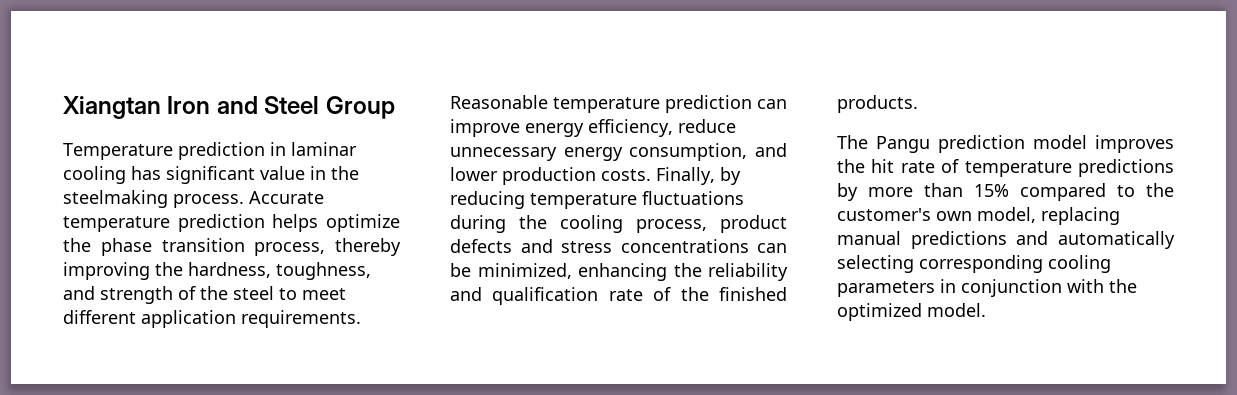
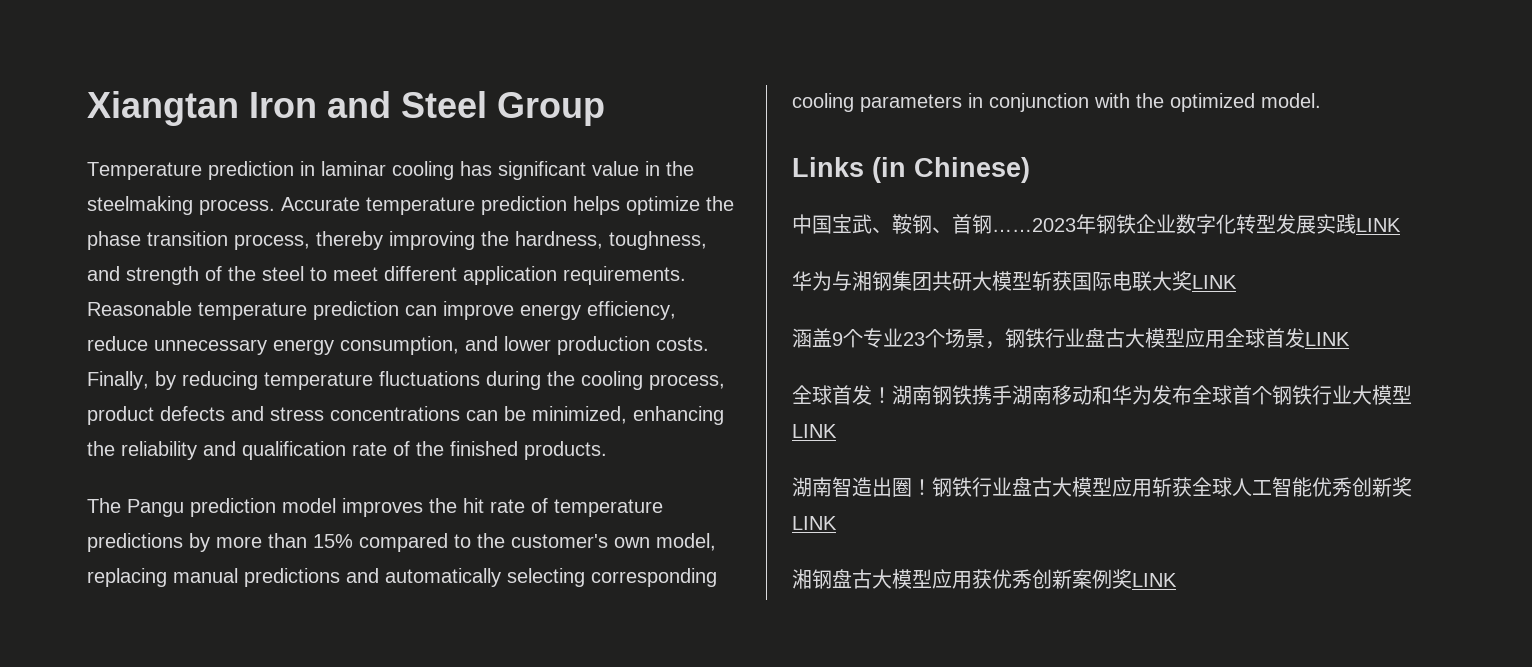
(986, 310) none -> [792,157,1030,183] [792,214,1401,234] [792,271,1237,292] [792,328,1350,349] [792,385,1412,405] [792,424,837,438] [792,477,1412,497] [792,516,837,530] [792,569,1177,589] // Links (in Chinese) // 中国宝武、鞍钢、首钢……2023年钢铁企业数字化转型发展实践LINK // 华为与湘钢集团共研大模型斩获国际电联大奖LINK // 涵盖9个专业23个场景，钢铁行业盘古大模型应用全球首发LINK // 全球首发！湖南钢铁携手湖南移动和华为发布全球首个钢铁行业大模型LINK // 湖南智造出圈！钢铁行业盘古大模型应用斩获全球人工智能优秀创新奖LINK // 湘钢盘古大模型应用获优秀创新案例奖LINK

